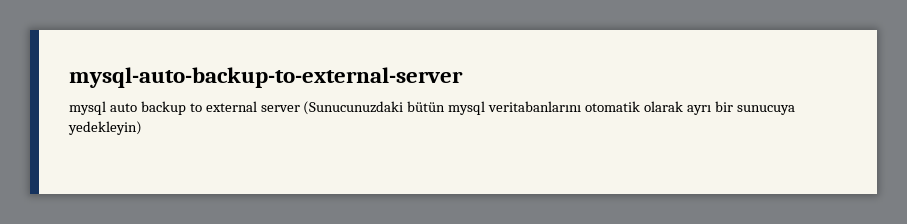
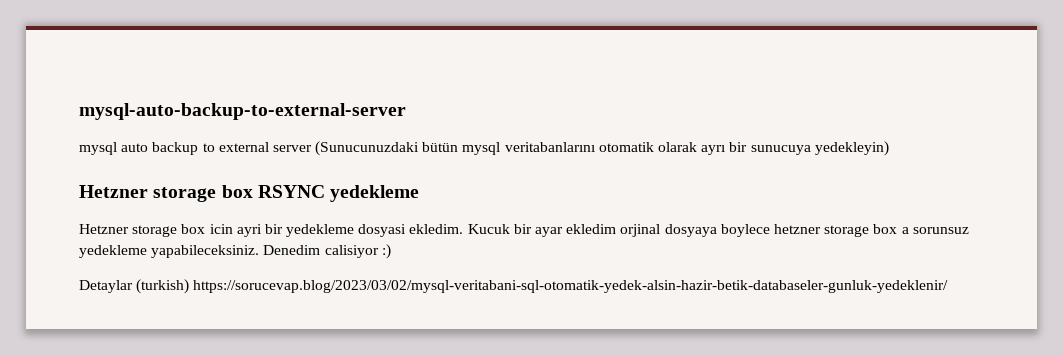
(142, 128) none -> [79,185,420,202] [79,224,969,237] [79,244,391,259] [79,279,949,294] // Hetzner storage box RSYNC yedekleme // Hetzner storage box icin ayri bir yedekleme dosyasi ekledim. Kucuk bir ayar ekledim orjinal dosyaya boylece hetzner storage box a sorunsuz yedekleme yapabileceksiniz. Denedim calisiyor :) // Detaylar (turkish) https://sorucevap.blog/2023/03/02/mysql-veritabani-sql-otomatik-yedek-alsin-hazir-betik-databaseler-gunluk-yedeklenir/

